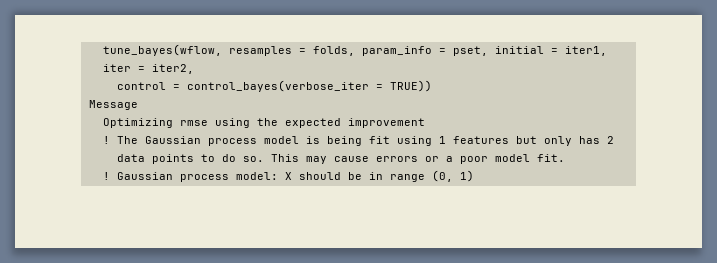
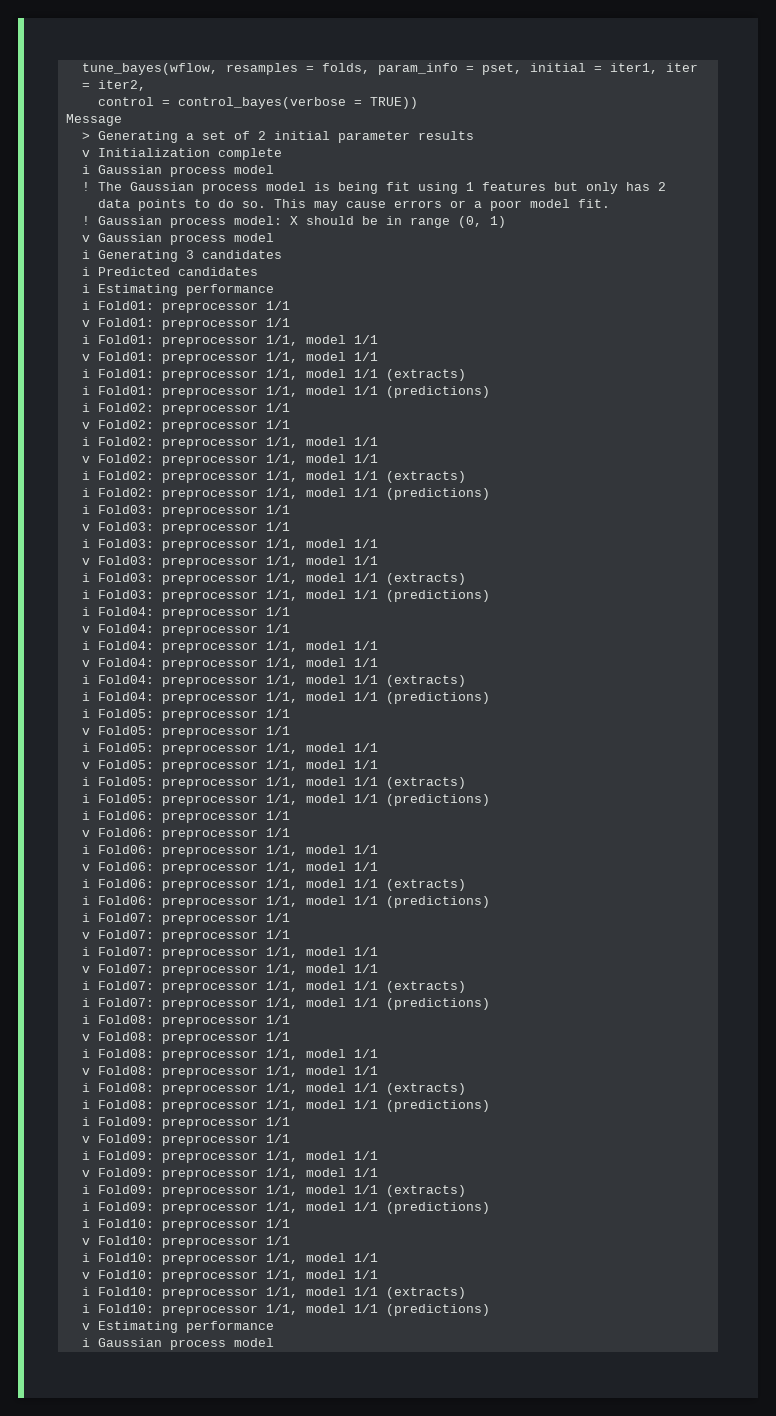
[186,80,369,92] control_bayes(verbose_iter -> [177,97,346,109] control_bayes(verbose
[102,118,425,128] Optimizing rmse using the expected improvement -> [81,131,474,143] [81,148,282,160] [81,165,274,177] > Generating a set of 2 initial parameter results // v Initialization complete // i Gaussian process model
(474, 176) none -> [81,233,274,245] [81,250,282,262] [81,267,258,276] [81,284,274,296] [81,301,290,313] [81,318,290,330] [81,335,378,347] [81,352,378,364] [81,369,466,381] [81,386,490,398] [81,403,290,415] [81,420,290,432] [81,437,378,449] [81,454,378,466] [81,471,466,483] [81,488,490,500] [81,505,290,517] [81,522,290,534] [81,539,378,551] [81,556,378,568] [81,573,466,585] [81,590,490,602] [81,607,290,619] [81,624,290,636] [81,641,378,653] [81,658,378,670] [81,675,466,687] [81,692,490,704] [81,709,290,721] [81,726,290,738] [81,743,378,755] [81,760,378,772] [81,777,466,789] [81,794,490,806] [81,811,290,823] [81,828,290,840] [81,845,378,857] [81,862,378,874] [81,879,466,891] [81,896,490,908] [81,913,290,925] [81,930,290,942] [81,947,378,959] [81,964,378,976] [81,981,466,993] [81,998,490,1010] [81,1015,290,1027] [81,1032,290,1044] [81,1049,378,1061] [81,1066,378,1078] [81,1083,466,1095] [81,1100,490,1112] [81,1117,290,1129] [81,1134,290,1146] [81,1151,378,1163] [81,1168,378,1180] [81,1185,466,1197] [81,1202,490,1214] [81,1219,290,1231] [81,1236,290,1248] [81,1253,378,1265] [81,1270,378,1282] [81,1287,466,1299] [81,1304,490,1316] [81,1321,274,1333] [81,1338,274,1350] // v Gaussian process model // i Generating 3 candidates // i Predicted candidates // i Estimating performance // i Fold01: preprocessor 1/1 // v Fold01: preprocessor 1/1 // i Fold01: preprocessor 1/1, model 1/1 // v Fold01: preprocessor 1/1, model 1/1 // i Fold01: preprocessor 1/1, model 1/1 (extracts) // i Fold01: preprocessor 1/1, model 1/1 (predictions) // i Fold02: preprocessor 1/1 // v Fold02: preprocessor 1/1 // i Fold02: preprocessor 1/1, model 1/1 // v Fold02: preprocessor 1/1, model 1/1 // i Fold02: preprocessor 1/1, model 1/1 (extracts) // i Fold02: preprocessor 1/1, model 1/1 (predictions) // i Fold03: preprocessor 1/1 // v Fold03: preprocessor 1/1 // i Fold03: preprocessor 1/1, model 1/1 // v Fold03: preprocessor 1/1, model 1/1 // i Fold03: preprocessor 1/1, model 1/1 (extracts) // i Fold03: preprocessor 1/1, model 1/1 (predictions) // i Fold04: preprocessor 1/1 // v Fold04: preprocessor 1/1 // i Fold04: preprocessor 1/1, model 1/1 // v Fold04: preprocessor 1/1, model 1/1 // i Fold04: preprocessor 1/1, model 1/1 (extracts) // i Fold04: preprocessor 1/1, model 1/1 (predictions) // i Fold05: preprocessor 1/1 // v Fold05: preprocessor 1/1 // i Fold05: preprocessor 1/1, model 1/1 // v Fold05: preprocessor 1/1, model 1/1 // i Fold05: preprocessor 1/1, model 1/1 (extracts) // i Fold05: preprocessor 1/1, model 1/1 (predictions) // i Fold06: preprocessor 1/1 // v Fold06: preprocessor 1/1 // i Fold06: preprocessor 1/1, model 1/1 // v Fold06: preprocessor 1/1, model 1/1 // i Fold06: preprocessor 1/1, model 1/1 (extracts) // i Fold06: preprocessor 1/1, model 1/1 (predictions) // i Fold07: preprocessor 1/1 // v Fold07: preprocessor 1/1 // i Fold07: preprocessor 1/1, model 1/1 // v Fold07: preprocessor 1/1, model 1/1 // i Fold07: preprocessor 1/1, model 1/1 (extracts) // i Fold07: preprocessor 1/1, model 1/1 (predictions) // i Fold08: preprocessor 1/1 // v Fold08: preprocessor 1/1 // i Fold08: preprocessor 1/1, model 1/1 // v Fold08: preprocessor 1/1, model 1/1 // i Fold08: preprocessor 1/1, model 1/1 (extracts) // i Fold08: preprocessor 1/1, model 1/1 (predictions) // i Fold09: preprocessor 1/1 // v Fold09: preprocessor 1/1 // i Fold09: preprocessor 1/1, model 1/1 // v Fold09: preprocessor 1/1, model 1/1 // i Fold09: preprocessor 1/1, model 1/1 (extracts) // i Fold09: preprocessor 1/1, model 1/1 (predictions) // i Fold10: preprocessor 1/1 // v Fold10: preprocessor 1/1 // i Fold10: preprocessor 1/1, model 1/1 // v Fold10: preprocessor 1/1, model 1/1 // i Fold10: preprocessor 1/1, model 1/1 (extracts) // i Fold10: preprocessor 1/1, model 1/1 (predictions) // v Estimating performance // i Gaussian process model

